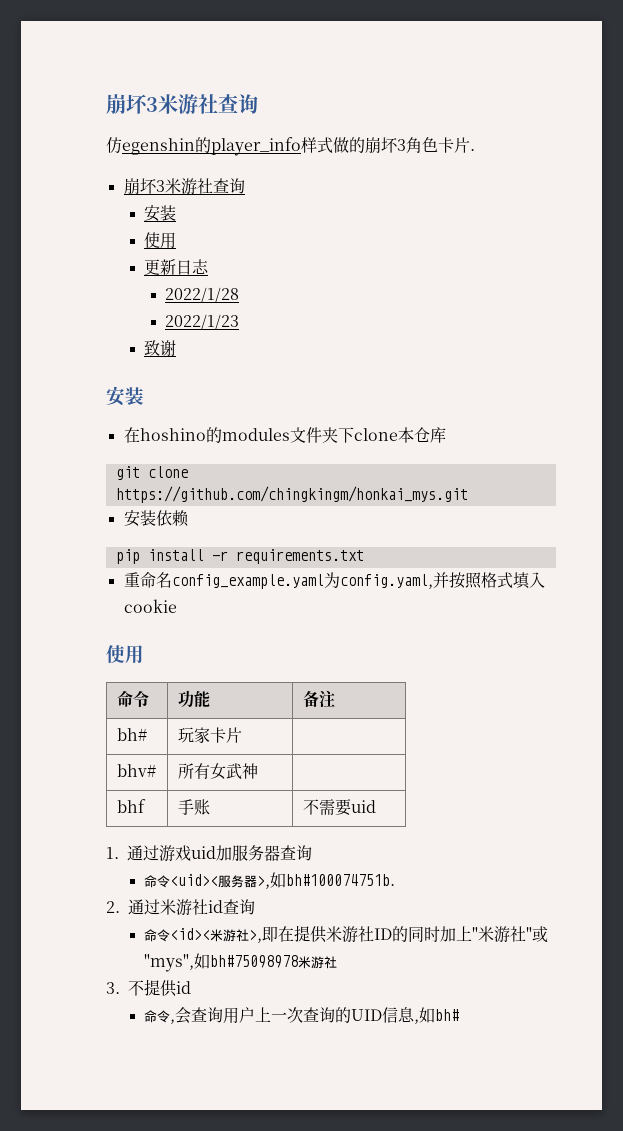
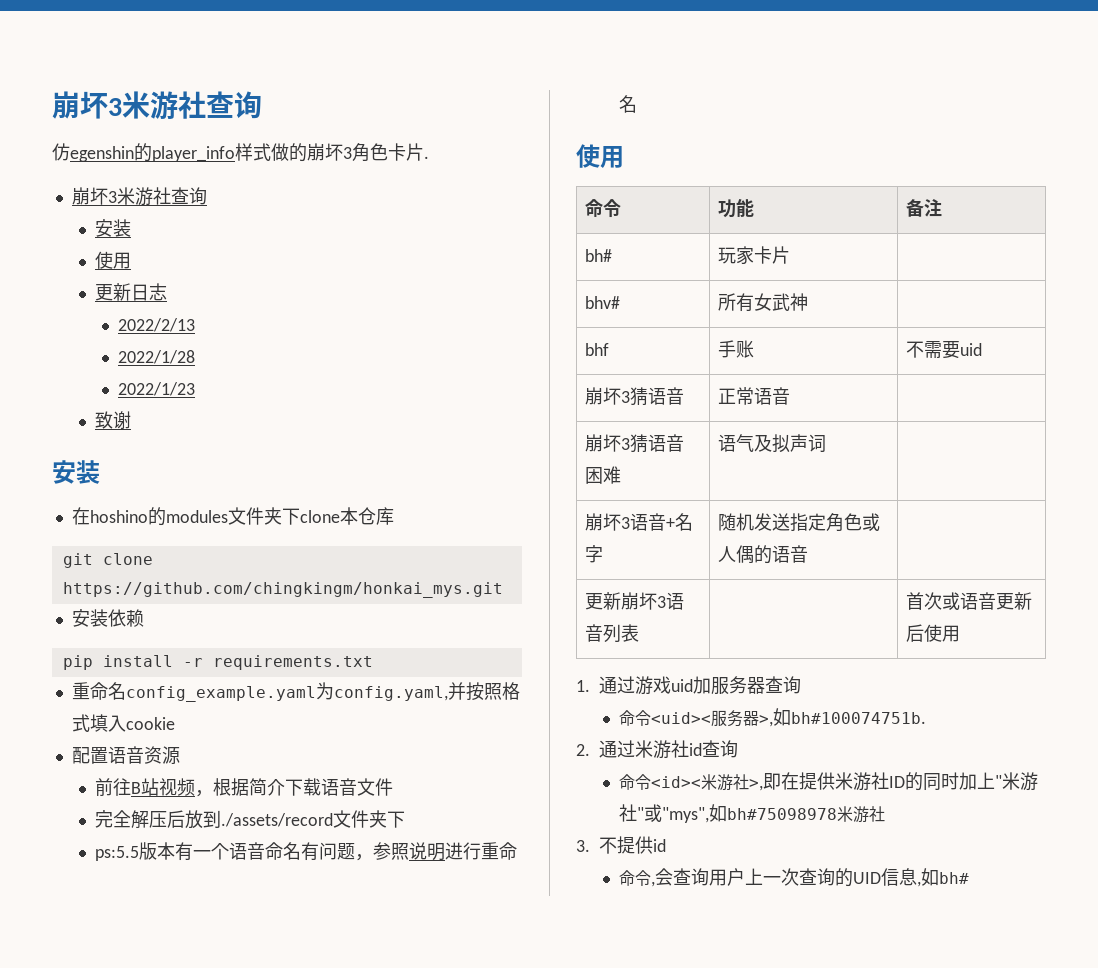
(210, 266) none -> [117,318,195,332] // 2022/2/13
(177, 606) none -> [71,746,180,765] [94,778,393,797] [94,810,405,829] [94,842,517,861] [618,95,637,113] // 配置语音资源 // 前往B站视频，根据简介下载语音文件 // 完全解压后放到./assets/record文件夹下 // ps:5.5版本有一个语音命名有问题，参照说明进行重命名
(376, 806) none -> [584,387,684,406] [717,387,790,405] [584,434,684,453] [584,466,621,484] [717,434,826,453] [584,513,693,531] [584,545,603,563] [717,513,880,532] [717,545,808,564] [584,592,684,610] [584,624,639,643] [905,592,1032,610] [905,624,960,642] // 崩坏3猜语音 | 正常语音 | // 崩坏3猜语音困难 | 语气及拟声词 | // 崩坏3语音+名字 | 随机发送指定角色或人偶的语音 | // 更新崩坏3语音列表 | | 首次或语音更新后使用

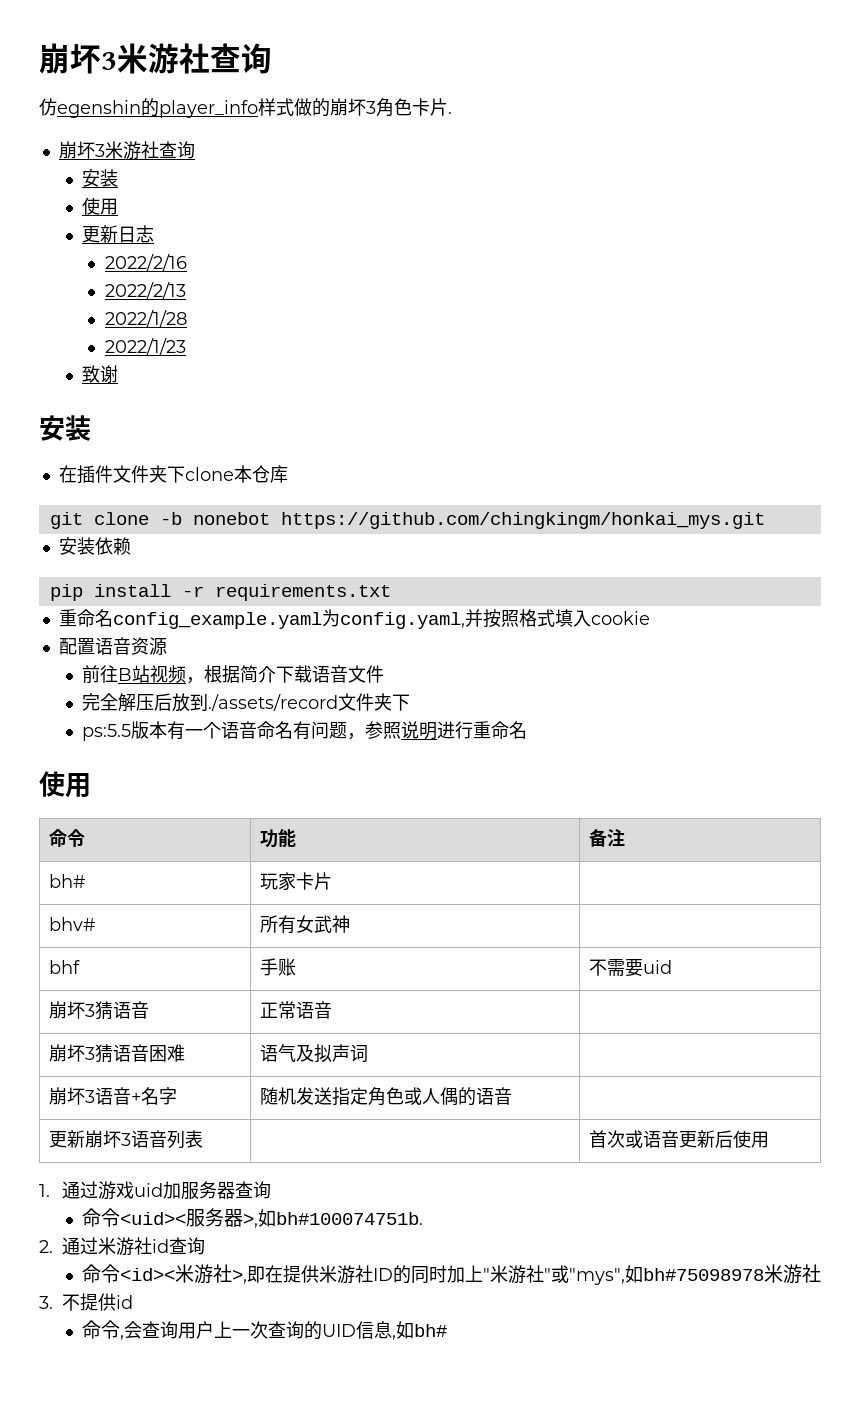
(167, 292) none -> [104,254,187,271] // 2022/2/16
[89,507,228,526] hoshino的modules -> [76,465,113,484] 插件
(153, 559) none -> [159,512,270,525] -b nonebot

